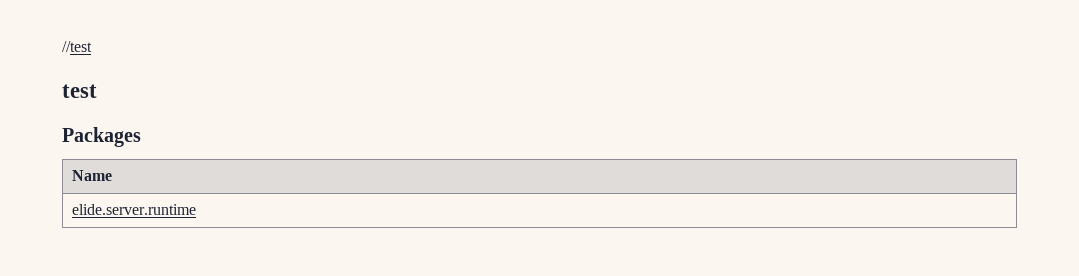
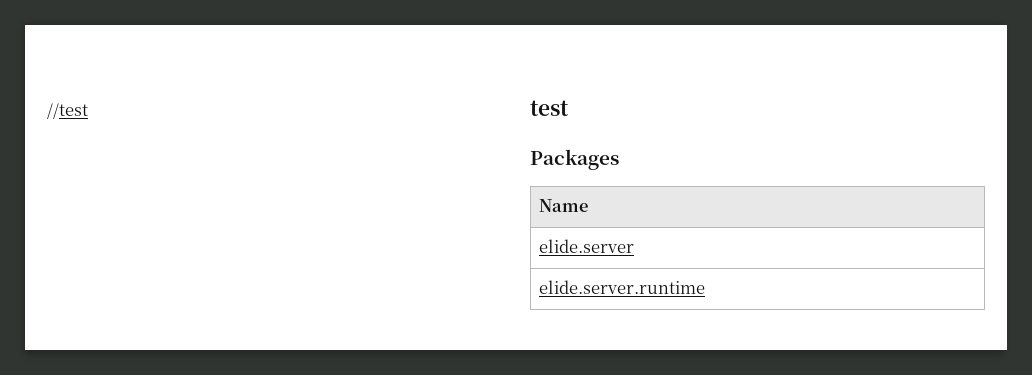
(112, 175) none -> [539,239,635,253] // elide.server

